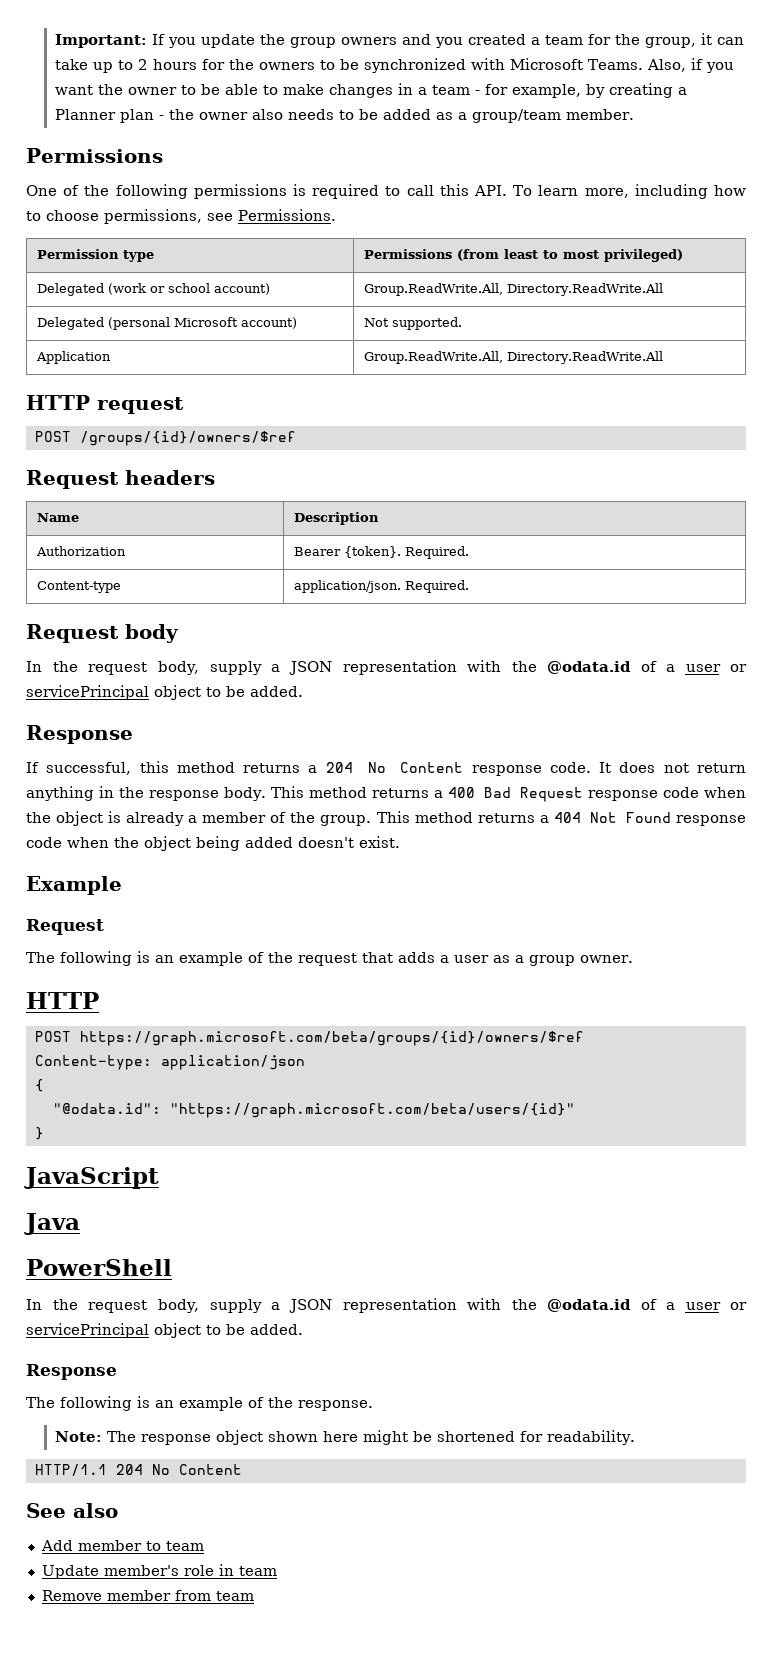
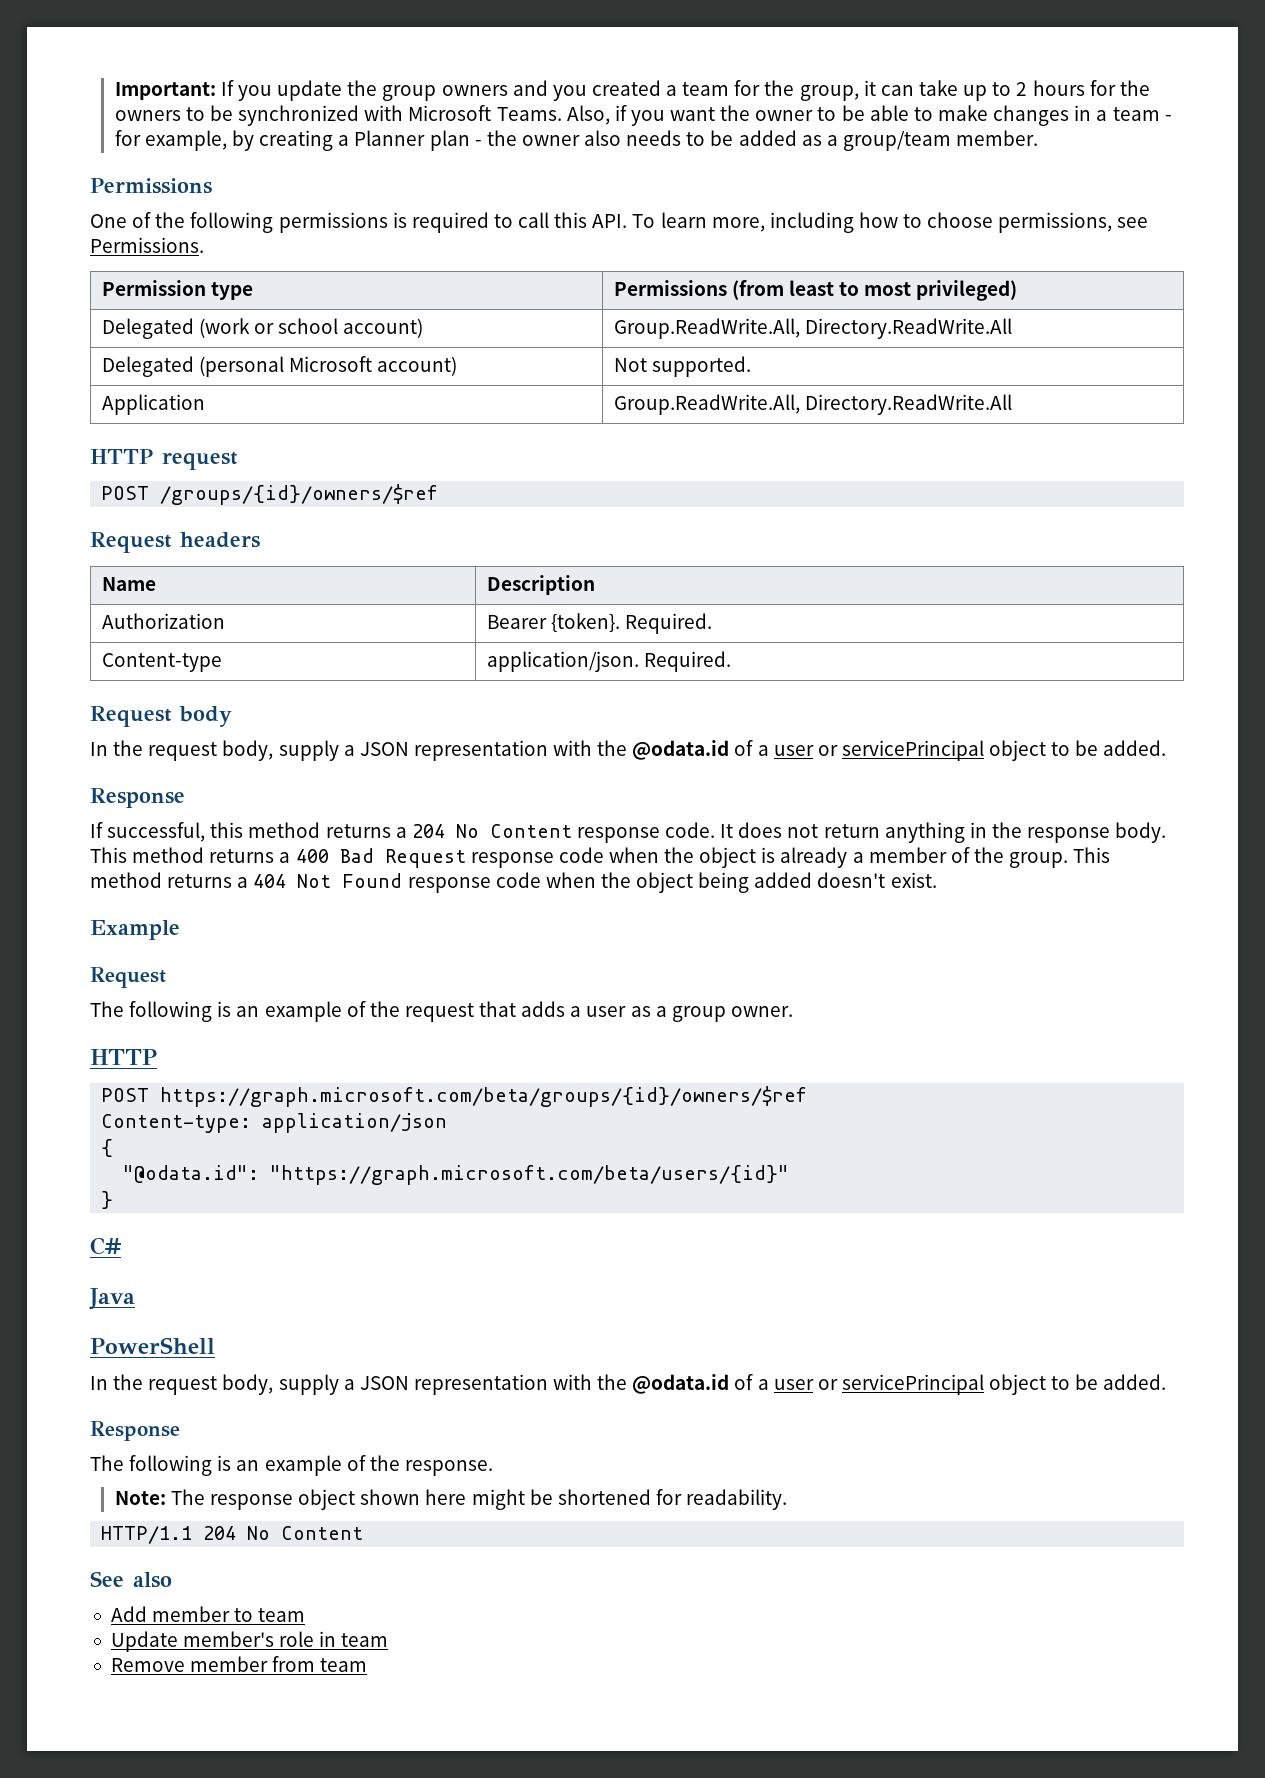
[24,1167,159,1189] JavaScript -> [90,1237,121,1255] C#

